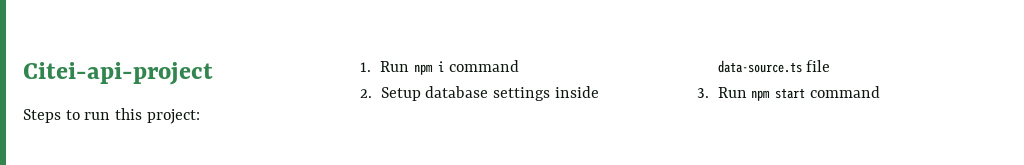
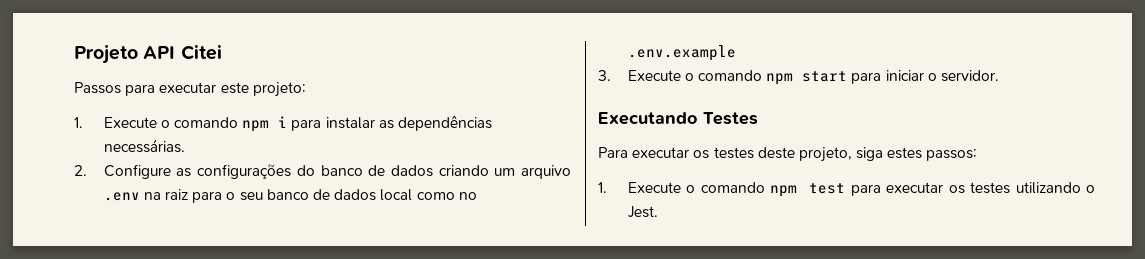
[23,62,213,85] [23,108,200,124] [360,60,519,75] [360,86,599,101] [717,60,831,73] [697,86,881,101] Citei-api-project // Steps to run this project: // 1. Run npm i command // 2. Setup database settings inside data-source.ts file // 3. Run npm start command -> [74,45,222,64] [74,82,306,97] [74,115,493,132] [103,139,185,153] [74,164,571,179] [103,189,477,203] [627,45,736,61] [598,70,1000,85] [598,112,758,125] [598,147,978,162] [598,182,1095,197] [627,206,658,218] Projeto API Citei // Passos para executar este projeto: // 1. Execute o comando npm i para instalar as dependências necessárias. // 2. Configure as configurações do banco de dados criando um arquivo .env na raiz para o seu banco de dados local como no .env.example // 3. Execute o comando npm start para iniciar o servidor. // Executando Testes // Para executar os testes deste projeto, siga estes passos: // 1. Execute o comando npm test para executar os testes utilizando o Jest.

